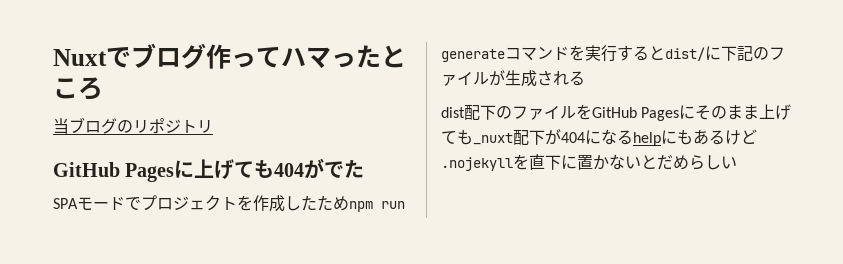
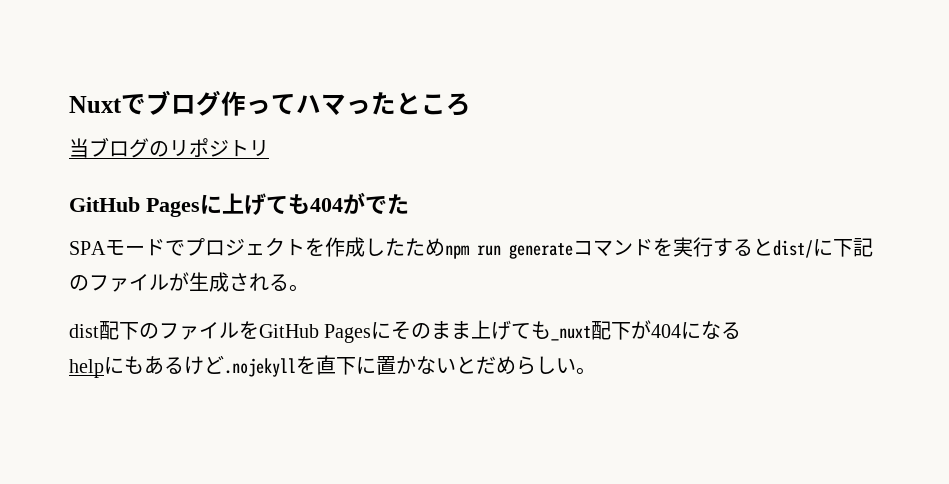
(585, 78) none -> [289,284,309,292] 。
(633, 137) none -> (742, 330) //
(737, 162) none -> [576,367,596,375] 。

